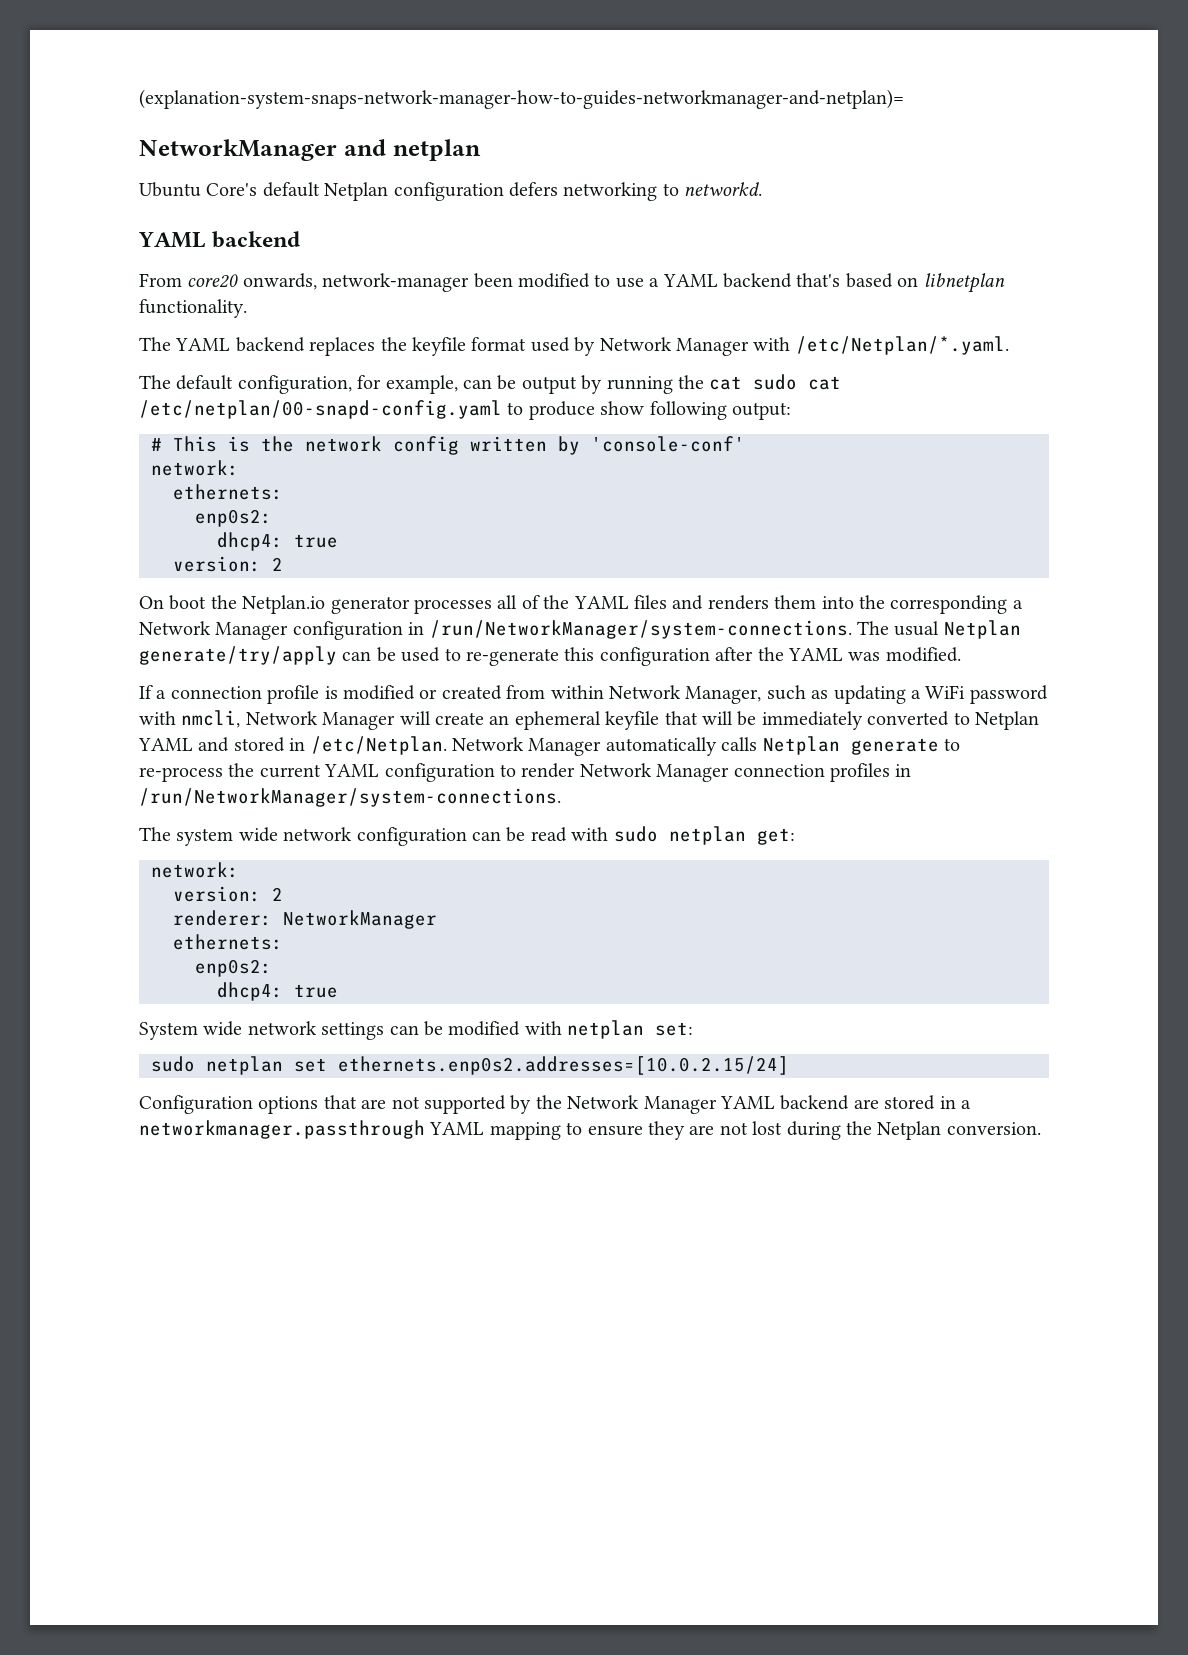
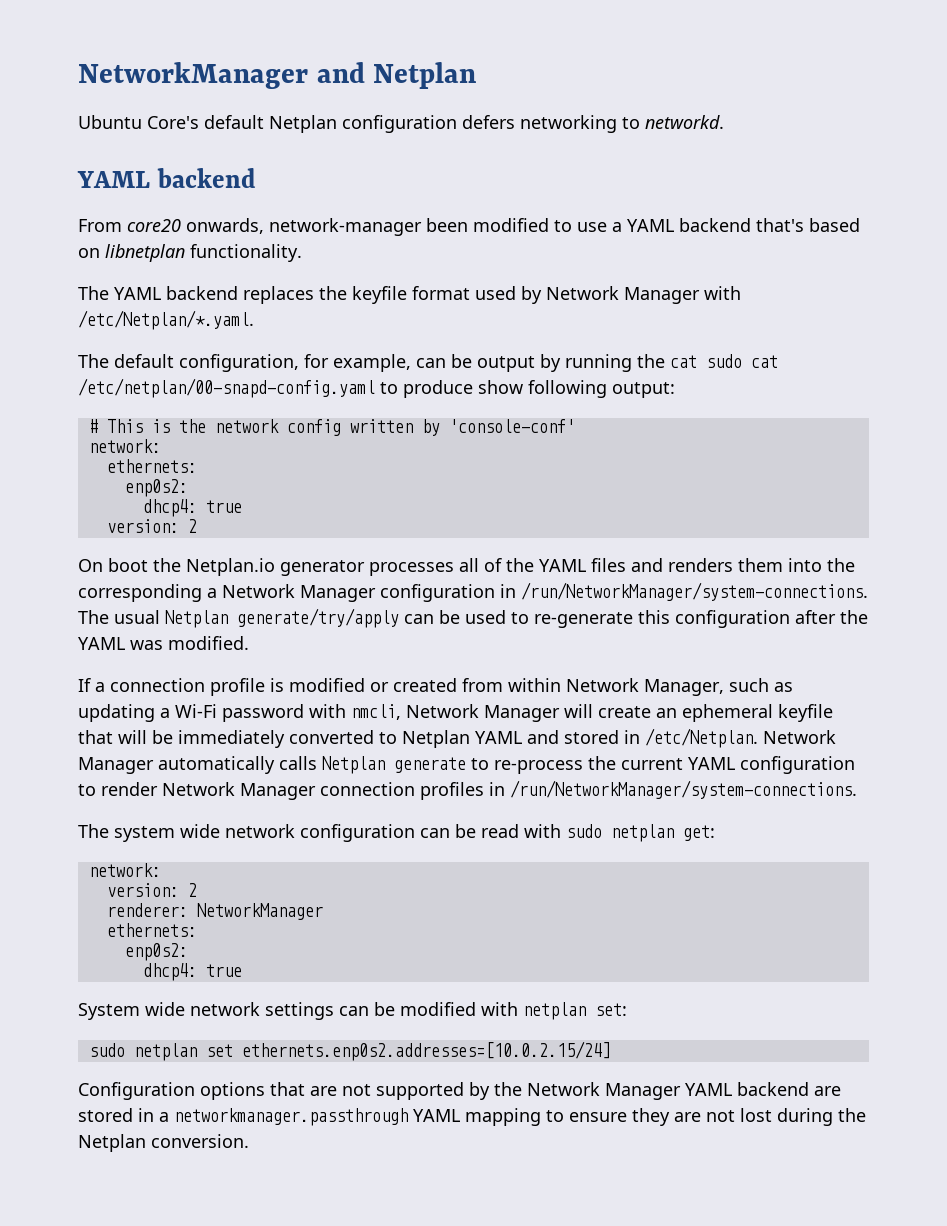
[139,89,904,109] (explanation-system-snaps-network-manager-how-to-guides-networkmanager-and-netplan)= // -> (78, 75) none
[392,139,481,161] netplan -> [373,62,477,89] Netplan
[925,685,966,699] WiFi -> [175,704,217,718] Wi-Fi

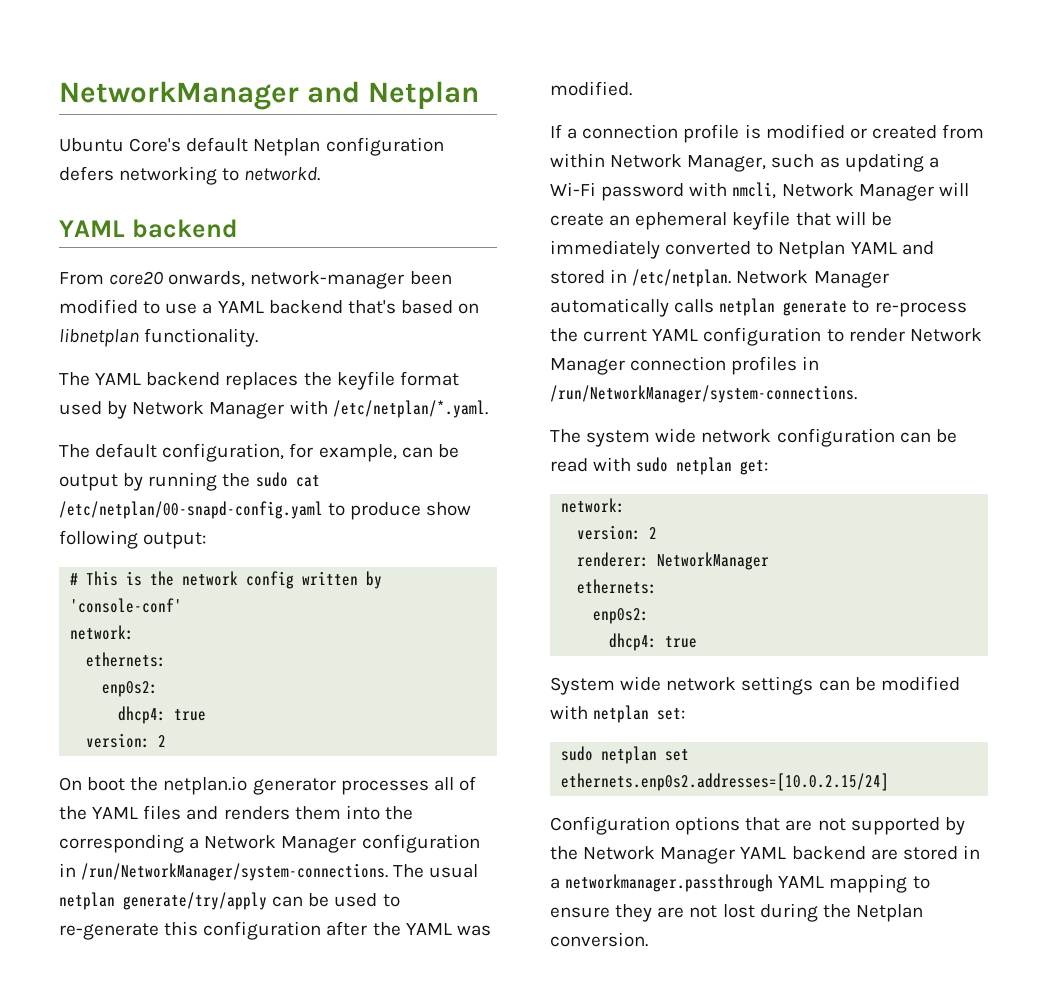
[78,310,254,330] /etc/Netplan/*.yaml. -> [332,400,488,418] /etc/netplan/*.yaml.
[670,355,697,368] cat -> (251, 480) none
[186,558,275,576] Netplan.io -> [163,776,248,795] netplan.io
[165,610,228,628] Netplan -> [59,892,115,910] netplan
[645,728,758,748] /etc/Netplan. -> [632,269,732,287] /etc/netplan.
[322,756,385,774] Netplan -> [719,298,776,316] netplan

